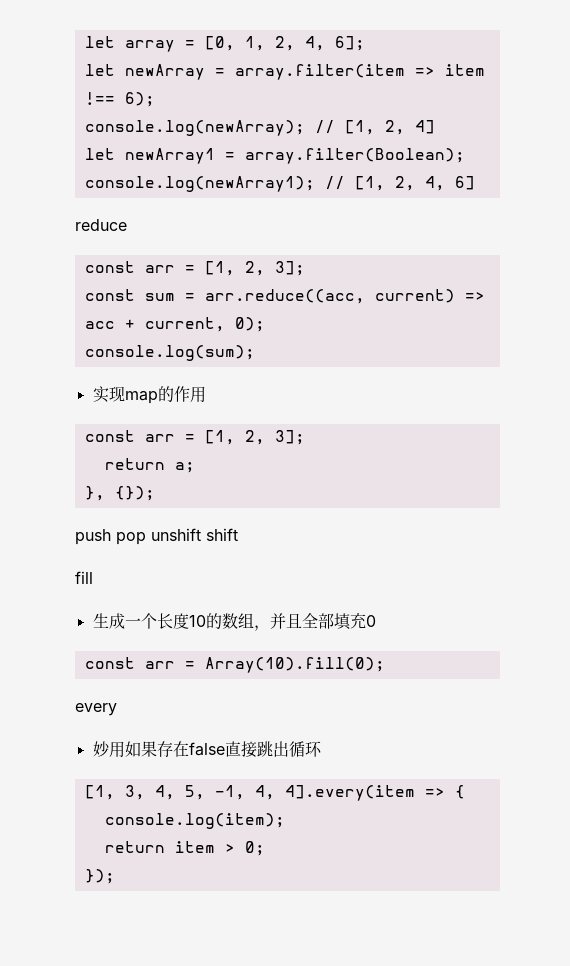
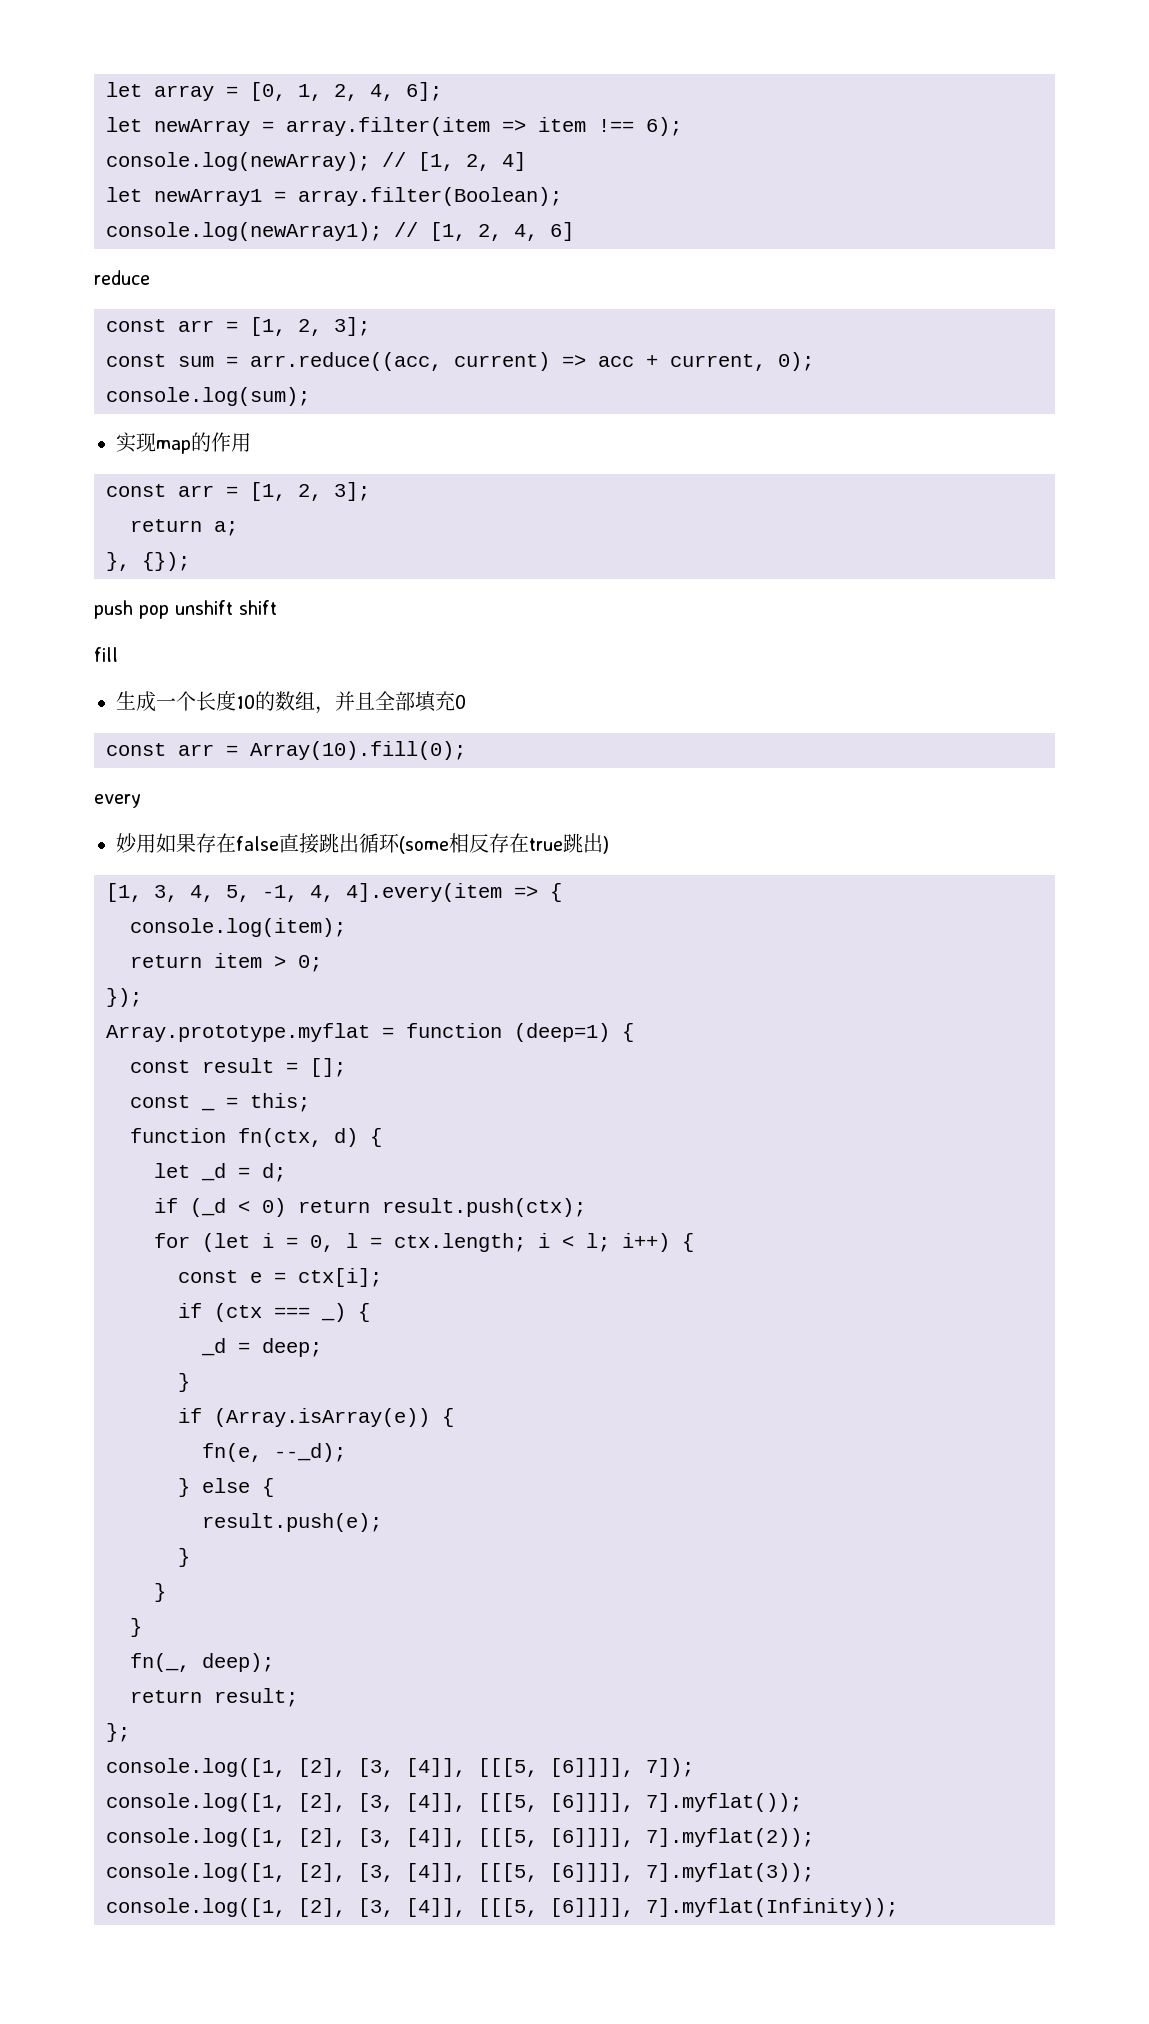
(322, 749) none -> [399,833,609,854] (some相反存在true跳出)
(115, 876) none -> [106,1023,634,1042] [130,1058,346,1077] [130,1095,190,1108] [201,1108,215,1111] [226,1093,310,1112] [130,1128,382,1147] [154,1163,286,1182] [154,1198,586,1217] [154,1233,694,1252] [178,1268,382,1287] [178,1303,370,1322] [201,1338,322,1357] [178,1373,190,1392] [178,1408,454,1427] [202,1443,346,1462] [178,1478,274,1497] [202,1513,382,1532] [178,1548,190,1567] [154,1583,166,1602] [130,1618,142,1637] [130,1653,274,1672] [130,1688,298,1707] [106,1723,130,1742] [106,1758,694,1777] [106,1793,802,1812] [106,1828,814,1847] [106,1863,814,1882] [106,1898,898,1917] // Array.prototype.myflat = function (deep=1) { // const result = []; // const _ = this; // function fn(ctx, d) { // let _d = d; // if (_d < 0) return result.push(ctx); // for (let i = 0, l = ctx.length; i < l; i++) { // const e = ctx[i]; // if (ctx === _) { // _d = deep; // } // if (Array.isArray(e)) { // fn(e, --_d); // } else { // result.push(e); // } // } // } // fn(_, deep); // return result; // }; // console.log([1, [2], [3, [4]], [[[5, [6]]]], 7]); // console.log([1, [2], [3, [4]], [[[5, [6]]]], 7].myflat()); // console.log([1, [2], [3, [4]], [[[5, [6]]]], 7].myflat(2)); // console.log([1, [2], [3, [4]], [[[5, [6]]]], 7].myflat(3)); // console.log([1, [2], [3, [4]], [[[5, [6]]]], 7].myflat(Infinity));

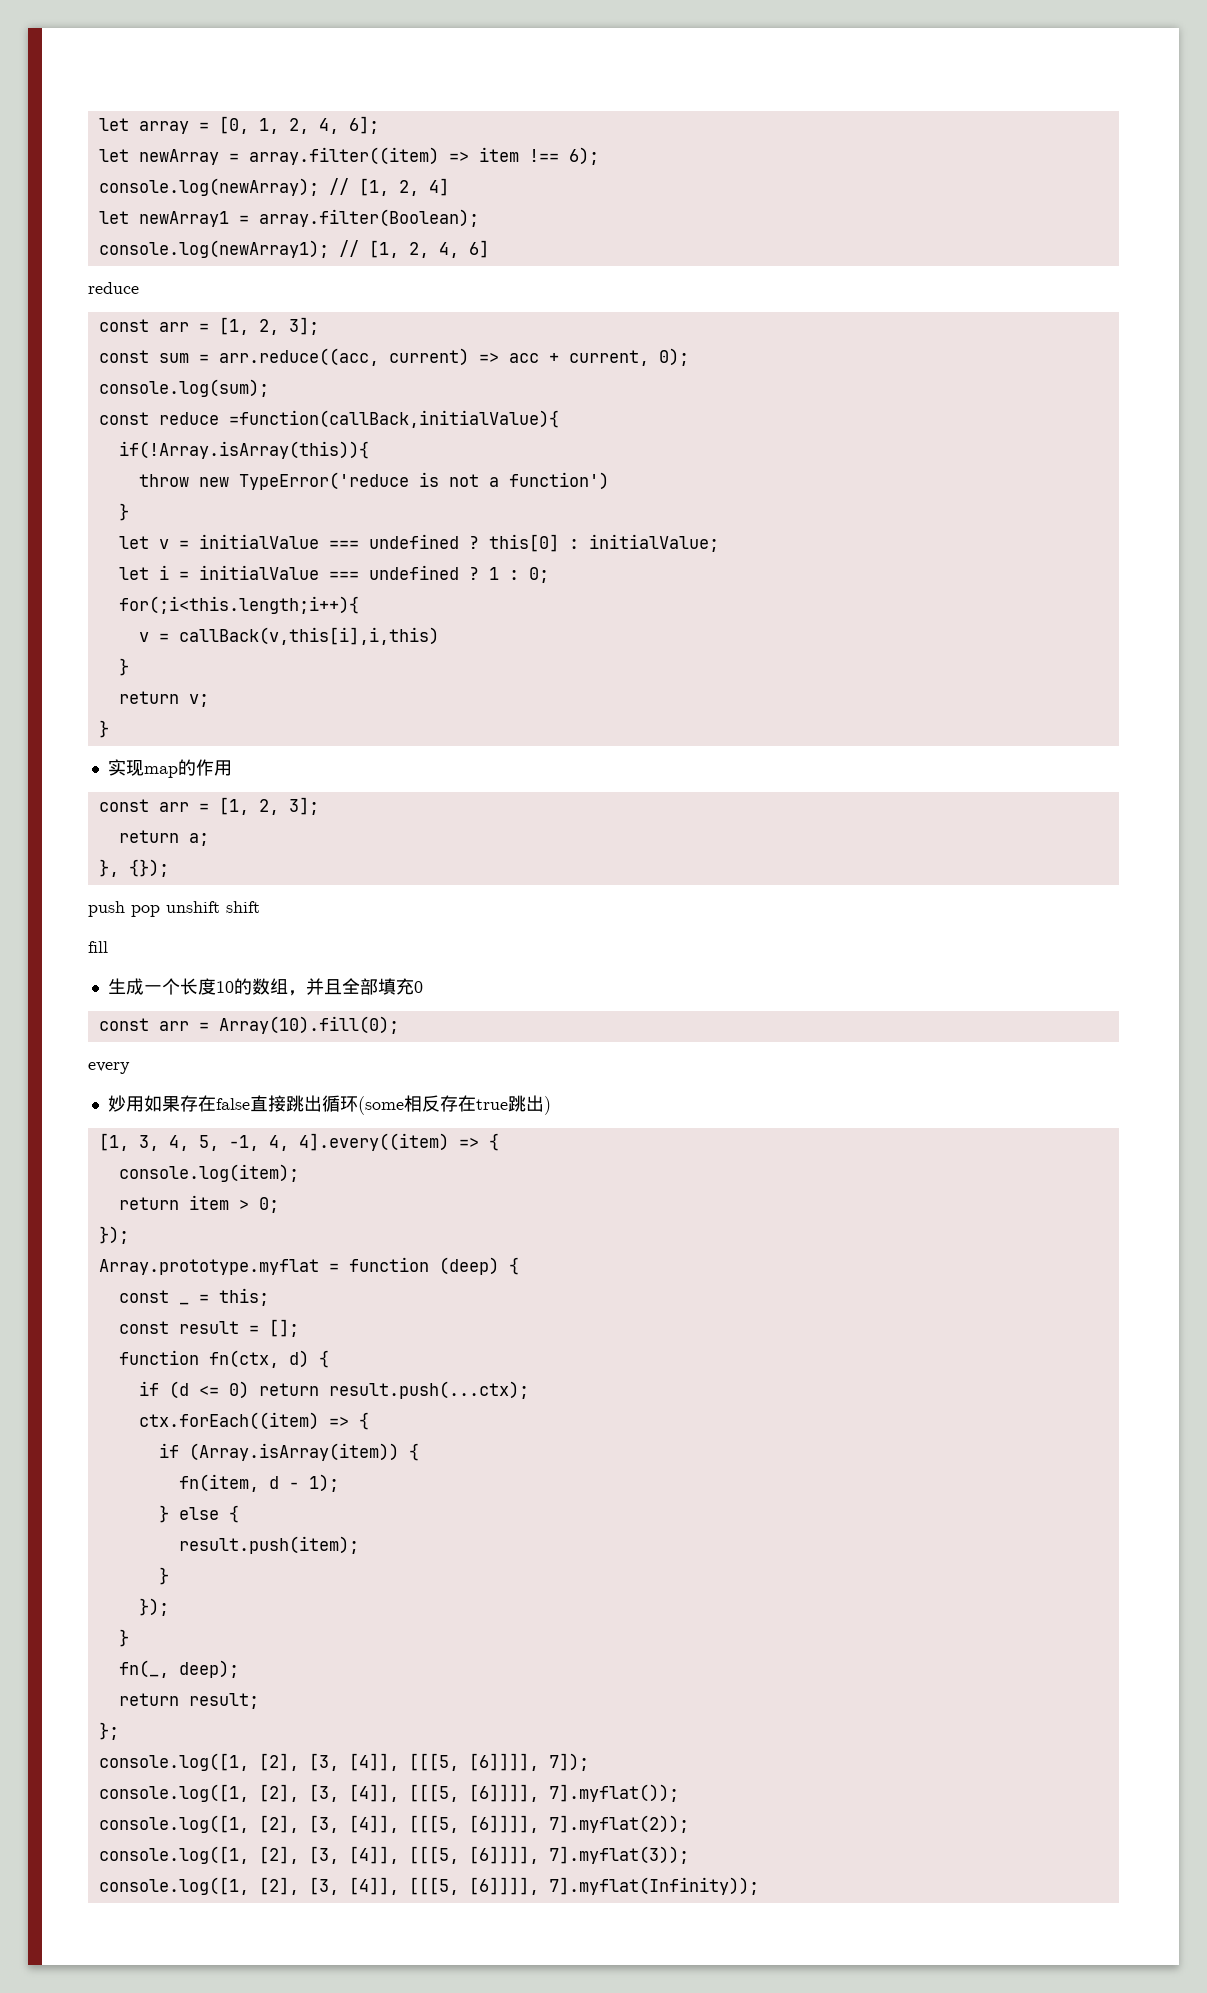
[286,117,490,136] array.filter(item -> [248,147,439,165] array.filter((item)
(310, 396) none -> [98,410,559,428] [118,441,369,459] [138,472,609,490] [118,503,129,521] [118,534,719,552] [118,565,549,583] [118,596,359,614] [138,627,439,645] [118,658,129,676] [118,691,209,707] [98,720,109,738] // const reduce =function(callBack,initialValue){ // if(!Array.isArray(this)){ // throw new TypeError('reduce is not a function') // } // let v = initialValue === undefined ? this[0] : initialValue; // let i = initialValue === undefined ? 1 : 0; // for(;i<this.length;i++){ // v = callBack(v,this[i],i,this) // } // return v; // }
[346,883,502,902] 4].every(item -> [298,1133,449,1151] 4].every((item)
[514,1023,634,1042] (deep=1) { -> [438,1257,519,1275] [118,1288,269,1306] (deep) { // const _ = this;
[130,1095,190,1108] [201,1108,215,1111] [226,1093,310,1112] // const _ = this; -> (299, 1328) none
[154,1163,286,1182] [154,1198,586,1217] [154,1233,694,1252] [178,1268,382,1287] [178,1303,370,1322] [201,1338,322,1357] [178,1373,190,1392] [178,1408,454,1427] [202,1443,346,1462] let _d = d; // if (_d < 0) return result.push(ctx); // for (let i = 0, l = ctx.length; i < l; i++) { // const e = ctx[i]; // if (ctx === _) { // _d = deep; // } // if (Array.isArray(e)) { // fn(e, --_d); -> [138,1381,529,1399] [138,1412,369,1430] [158,1443,419,1461] [178,1474,339,1492] if (d <= 0) return result.push(...ctx); // ctx.forEach((item) => { // if (Array.isArray(item)) { // fn(item, d - 1);
[202,1513,382,1532] [178,1548,190,1567] [154,1583,166,1602] result.push(e); // } // } -> [178,1536,359,1554] [158,1567,169,1585] [138,1598,169,1616] result.push(item); // } // });

